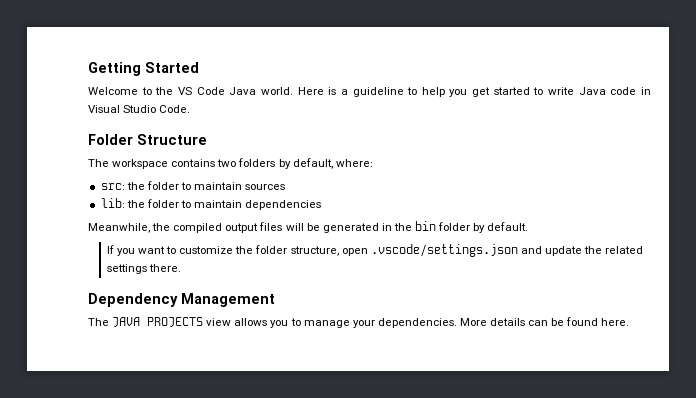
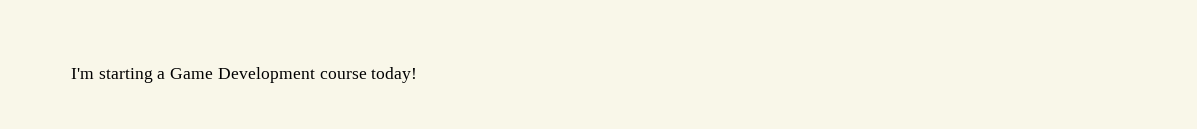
[88,62,199,76] [88,87,651,97] [88,105,191,113] [88,134,207,145] [88,158,373,169] [100,181,286,190] [100,198,322,210] [88,221,529,233] [106,244,644,257] [106,264,181,274] [88,293,275,307] [88,317,630,328] Getting Started // Welcome to the VS Code Java world. Here is a guideline to help you get started to write Java code in Visual Studio Code. // Folder Structure // The workspace contains two folders by default, where: // src: the folder to maintain sources // lib: the folder to maintain dependencies // Meanwhile, the compiled output files will be generated in the bin folder by default. // If you want to customize the folder structure, open .vscode/settings.json and update the related settings there. // Dependency Management // The JAVA PROJECTS view allows you to manage your dependencies. More details can be found here. -> [71,67,418,83] I'm starting a Game Development course today!

